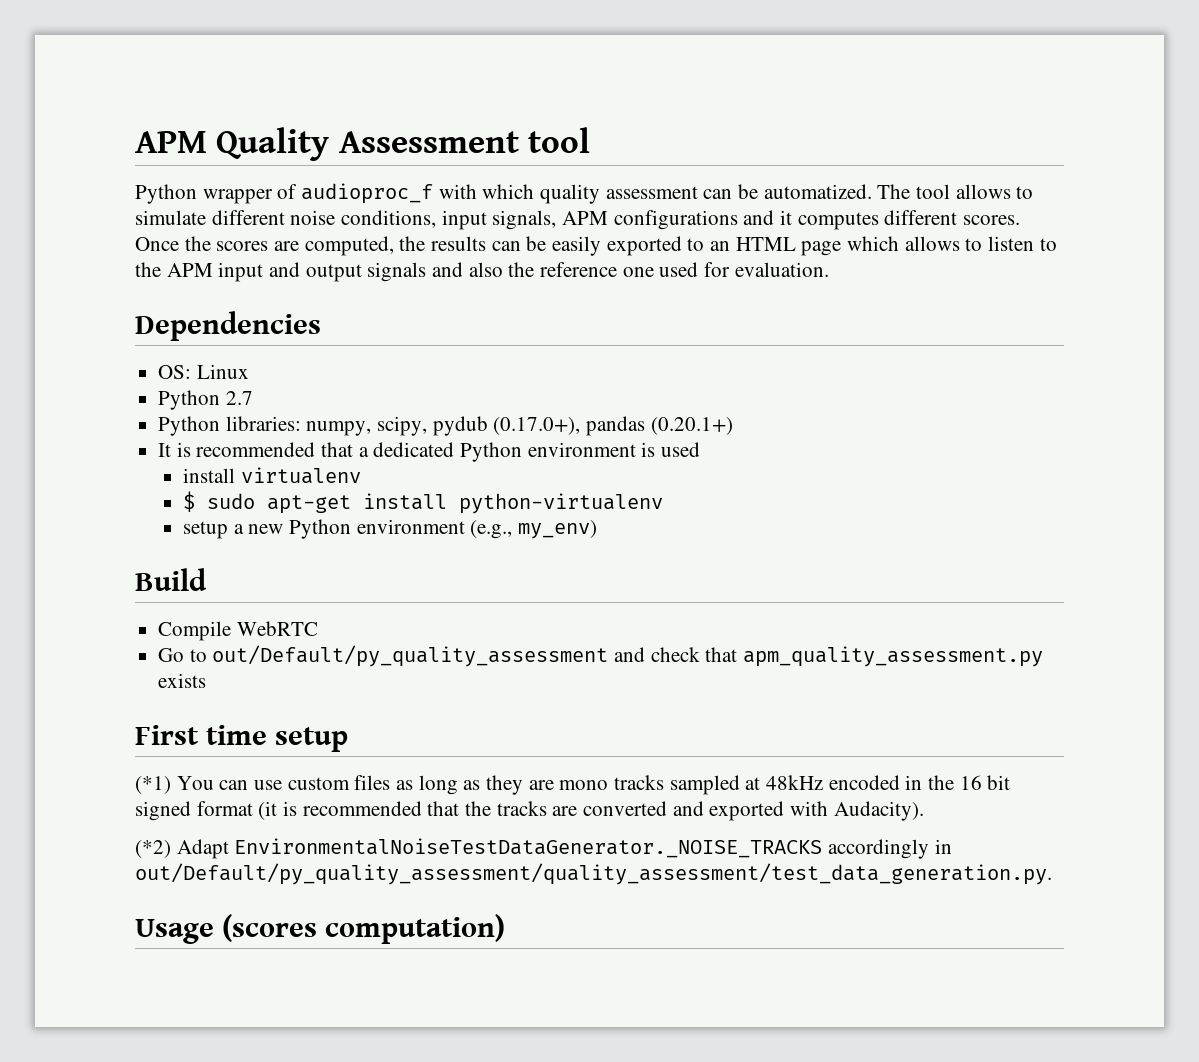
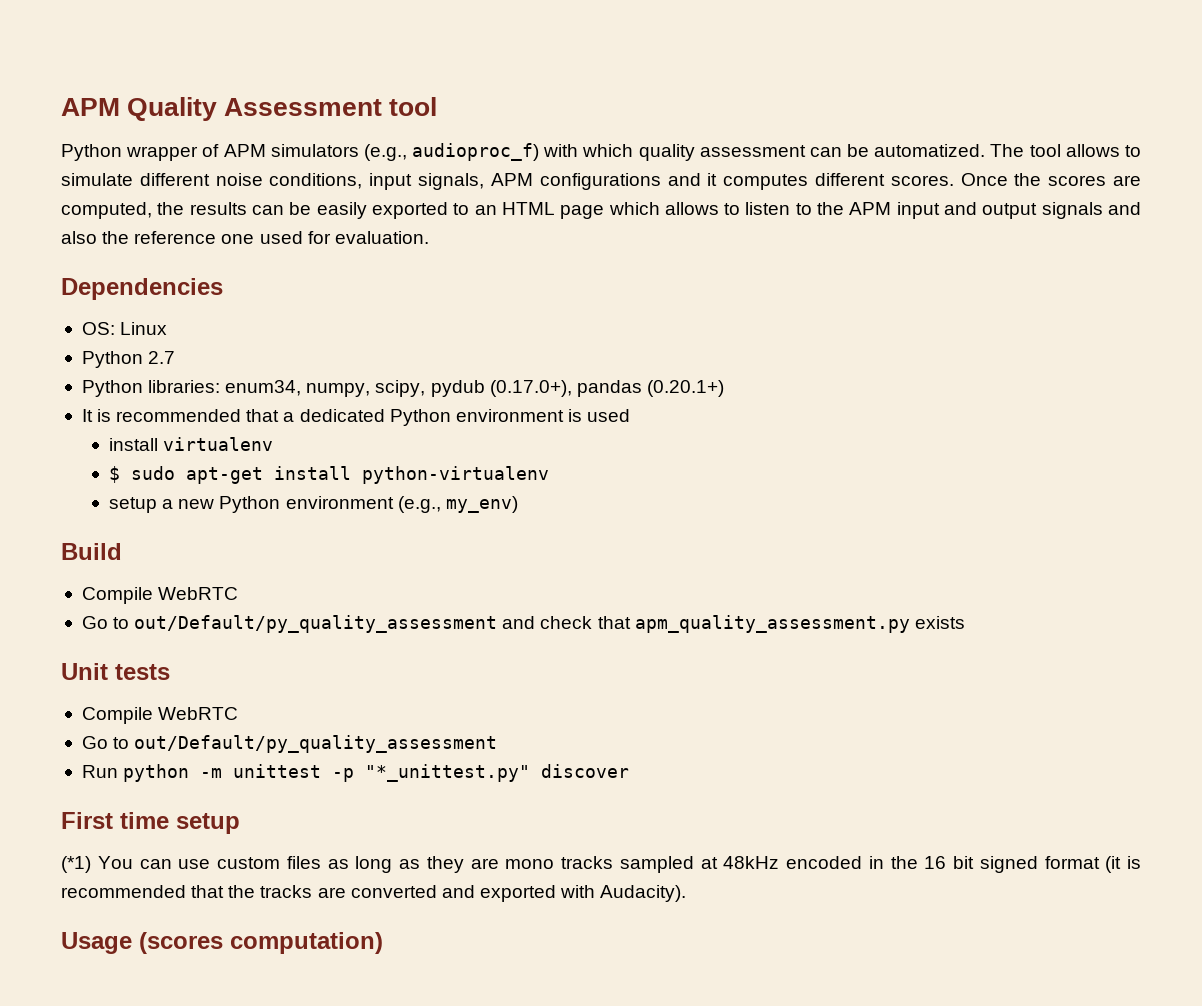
[301,183,434,204] audioproc_f -> [223,143,540,161] APM simulators (e.g., audioproc_f)
(301, 423) none -> [225,380,302,396] enum34,
(207, 680) none -> [61,663,170,680] [81,707,239,724] [81,735,498,753] [81,764,630,782] // Unit tests // Compile WebRTC // Go to out/Default/py_quality_assessment // Run python -m unittest -p "*_unittest.py" discover
[135,838,952,859] [135,863,1052,885] // (*2) Adapt EnvironmentalNoiseTestDataGenerator._NOISE_TRACKS accordingly in out/Default/py_quality_assessment/quality_assessment/test_data_generation.py. -> (687, 893) none

